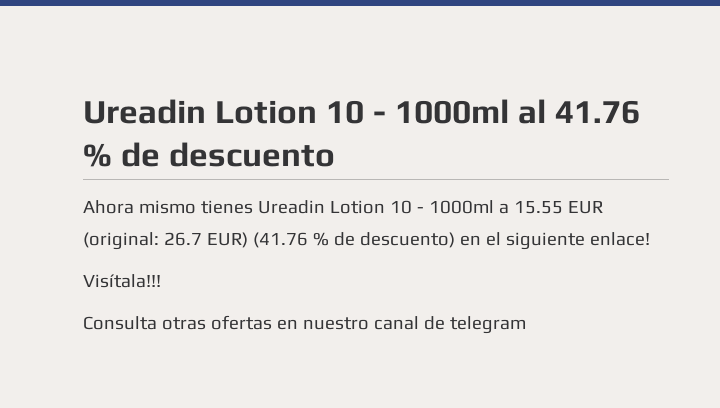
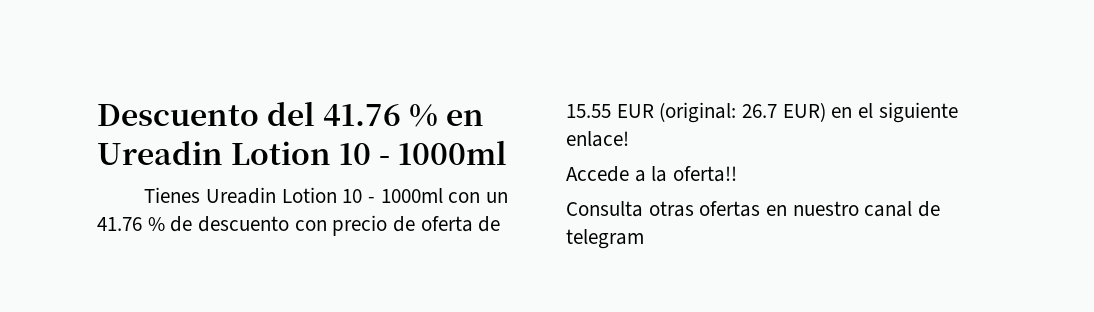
[83,99,641,124] [83,142,336,167] [83,200,509,214] Ureadin Lotion 10 - 1000ml al 41.76 % de descuento // Ahora mismo tienes Ureadin Lotion 10 - 1000ml a -> [97,101,485,127] [97,140,508,165] [144,187,509,204] [97,215,501,236] Descuento del 41.76 % en Ureadin Lotion 10 - 1000ml // Tienes Ureadin Lotion 10 - 1000ml con un 41.76 % de descuento con precio de oferta de
[252,232,455,248] (41.76 % de descuento) -> (826, 112) none
[83,274,161,288] Visítala!!! -> [566,166,738,182] Accede a la oferta!!

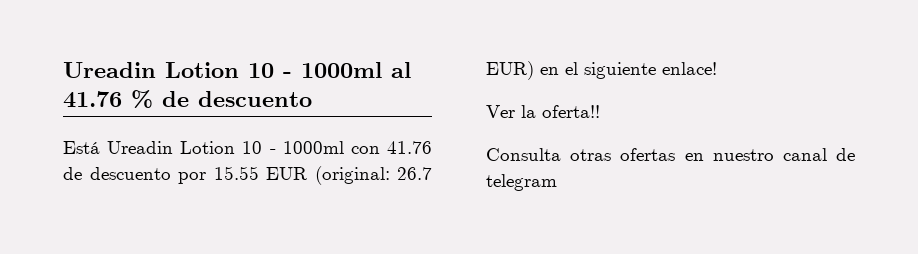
[97,101,485,127] [97,140,508,165] [144,187,201,203] Descuento del 41.76 % en Ureadin Lotion 10 - 1000ml // Tienes -> [63,62,411,78] [63,90,312,108] [63,141,100,154] Ureadin Lotion 10 - 1000ml al 41.76 % de descuento // Está
[486,192,509,203] [97,215,501,236] un 41.76 % de descuento con precio de oferta de -> [387,141,432,154] [63,167,206,184] 41.76 de descuento por
[566,166,646,182] Accede a -> [486,105,515,118] Ver

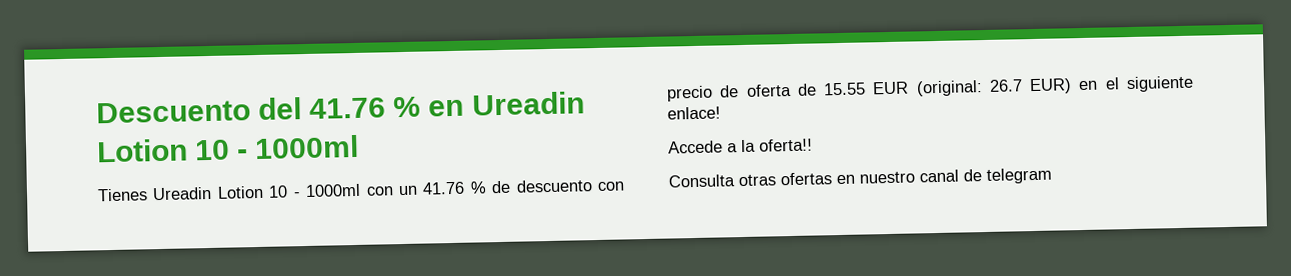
[63,62,411,78] [63,90,312,108] [63,141,100,154] Ureadin Lotion 10 - 1000ml al 41.76 % de descuento // Está -> [96,91,585,124] [96,134,360,163] [97,188,148,202] Descuento del 41.76 % en Ureadin Lotion 10 - 1000ml // Tienes
[387,141,432,154] [63,167,206,184] 41.76 de descuento por -> [397,179,625,196] [666,83,817,102] un 41.76 % de descuento con precio de oferta de
[486,105,515,118] Ver -> [668,140,738,154] Accede a

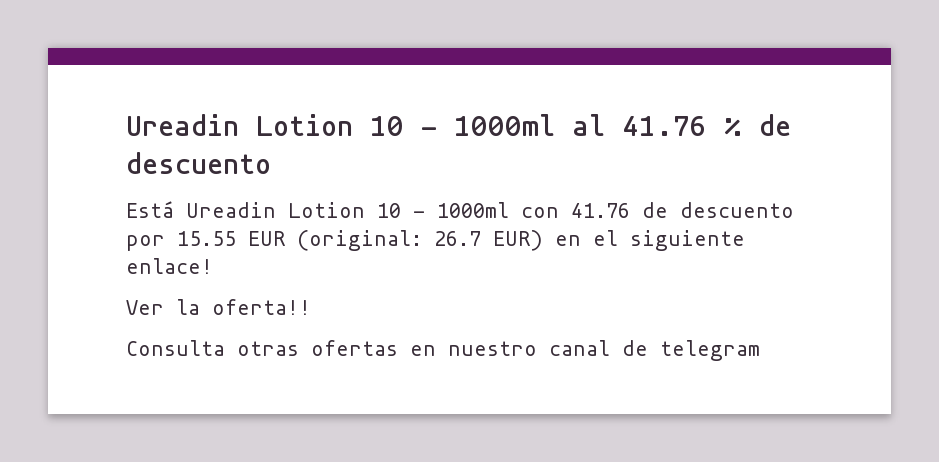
[96,91,585,124] [96,134,360,163] [97,188,148,202] Descuento del 41.76 % en Ureadin Lotion 10 - 1000ml // Tienes -> [126,114,791,136] [126,152,271,174] [126,201,174,218] Ureadin Lotion 10 - 1000ml al 41.76 % de descuento // Está
[397,179,625,196] [666,83,817,102] un 41.76 % de descuento con precio de oferta de -> [571,202,794,218] [126,235,165,251] 41.76 de descuento por
[668,140,738,154] Accede a -> [126,300,164,315] Ver

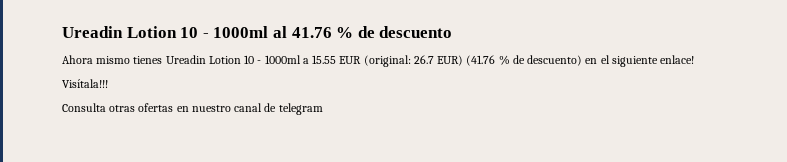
[126,201,794,218] [126,235,165,251] Está Ureadin Lotion 10 - 1000ml con 41.76 de descuento por -> [62,55,309,64] Ahora mismo tienes Ureadin Lotion 10 - 1000ml a
(543, 240) none -> [466,55,583,66] (41.76 % de descuento)
[126,299,311,315] Ver la oferta!! -> [62,79,108,88] Visítala!!!

